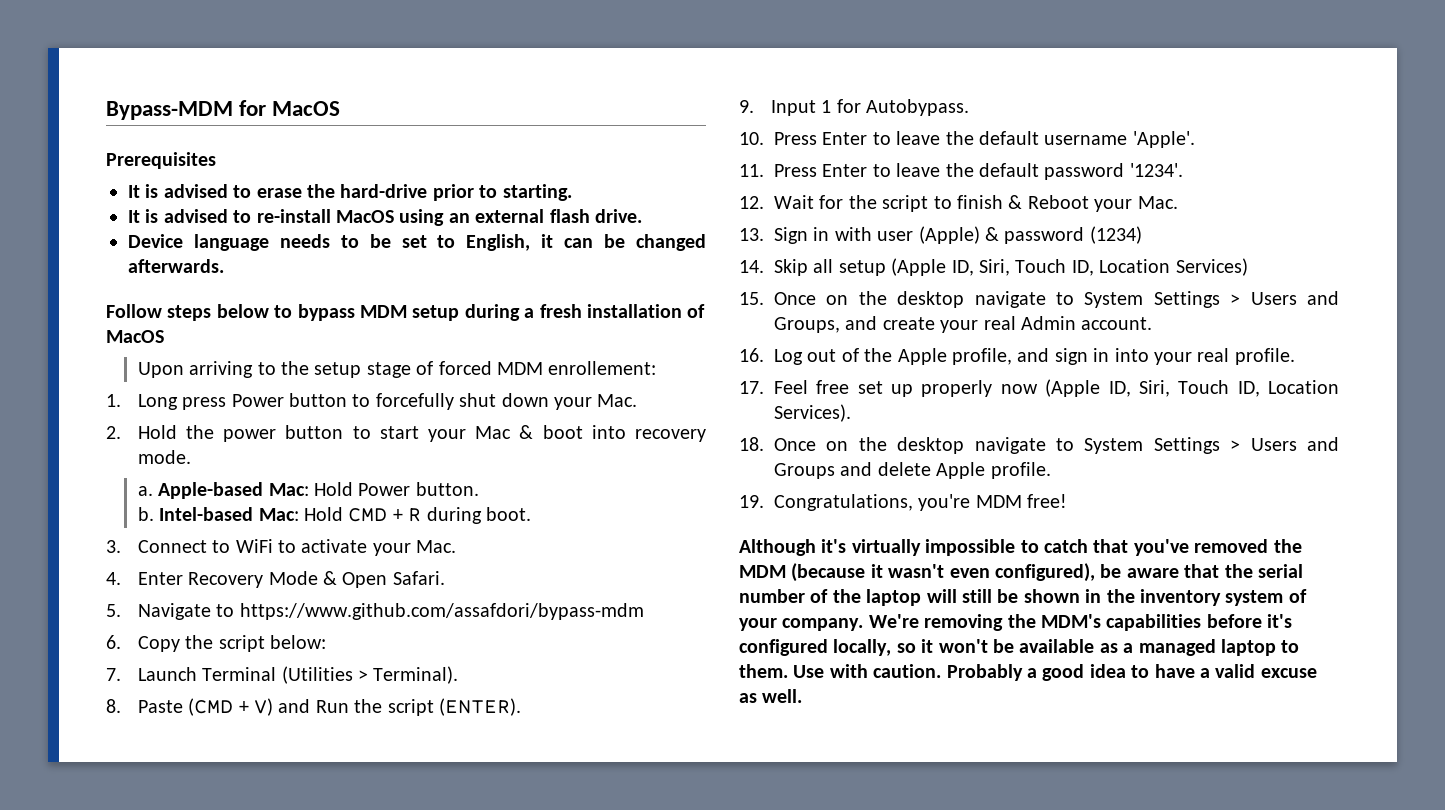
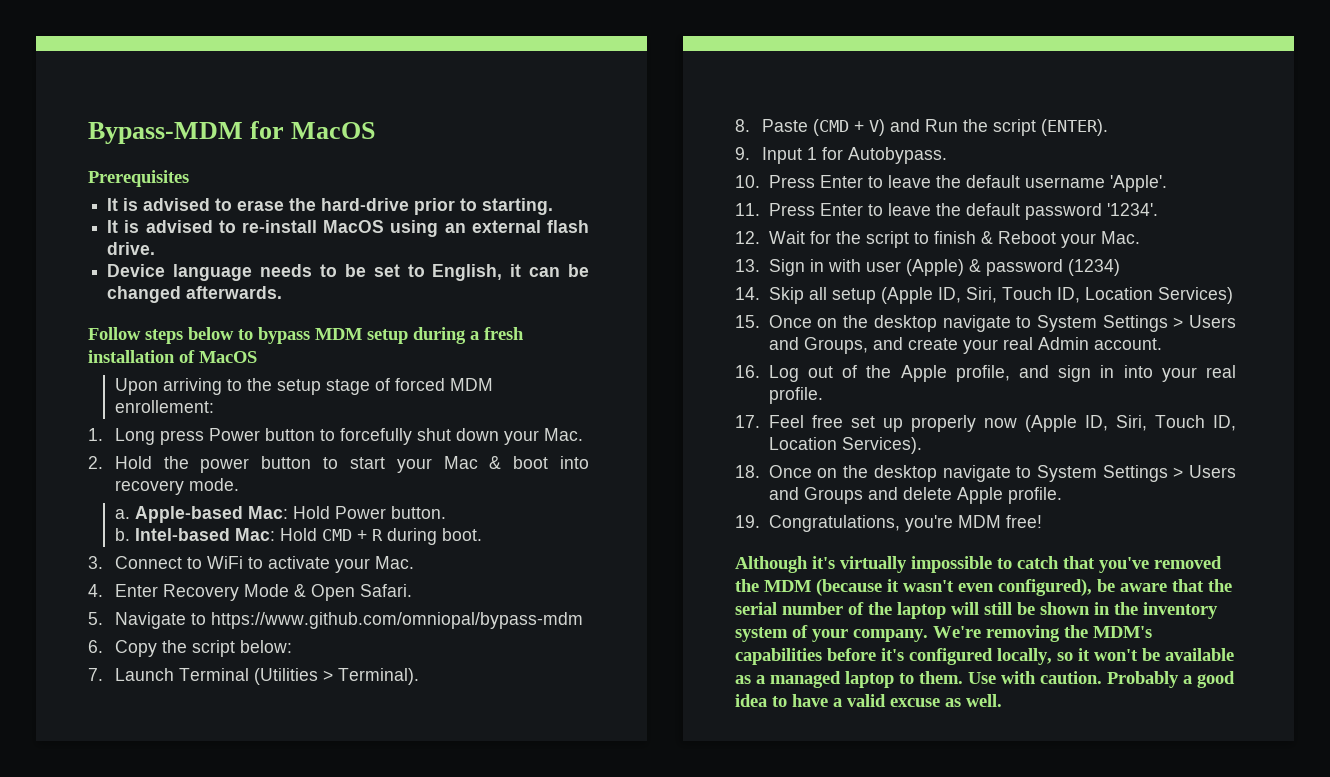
[239,603,644,620] https://www.github.com/assafdori/bypass-mdm -> [210,612,583,629] https://www.github.com/omniopal/bypass-mdm

